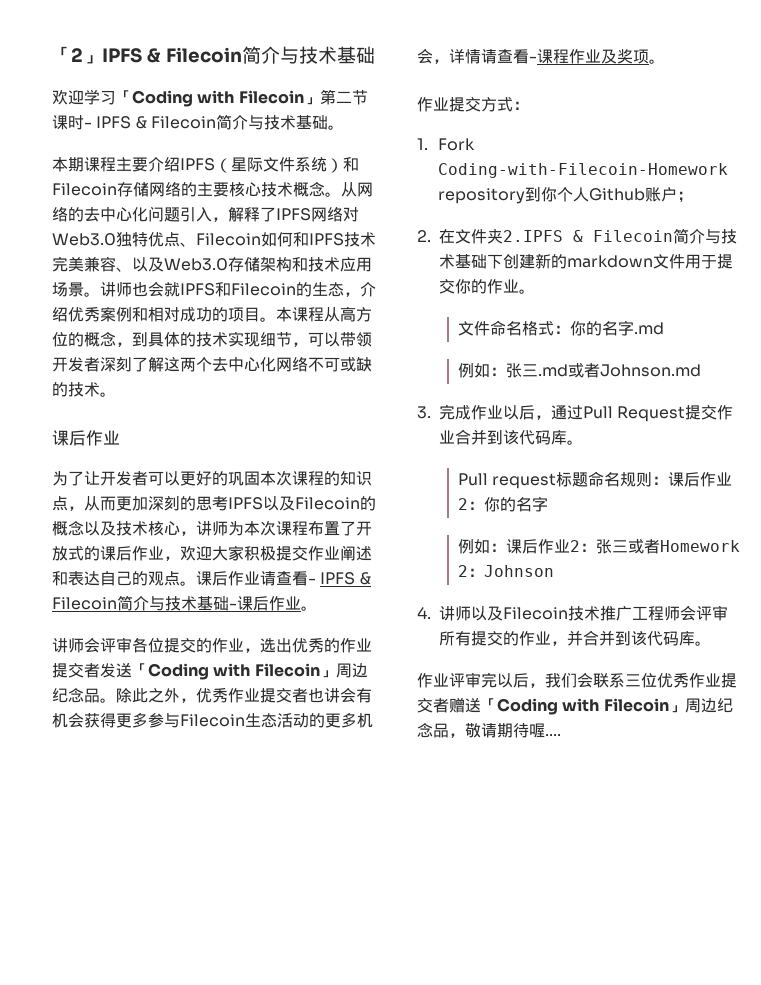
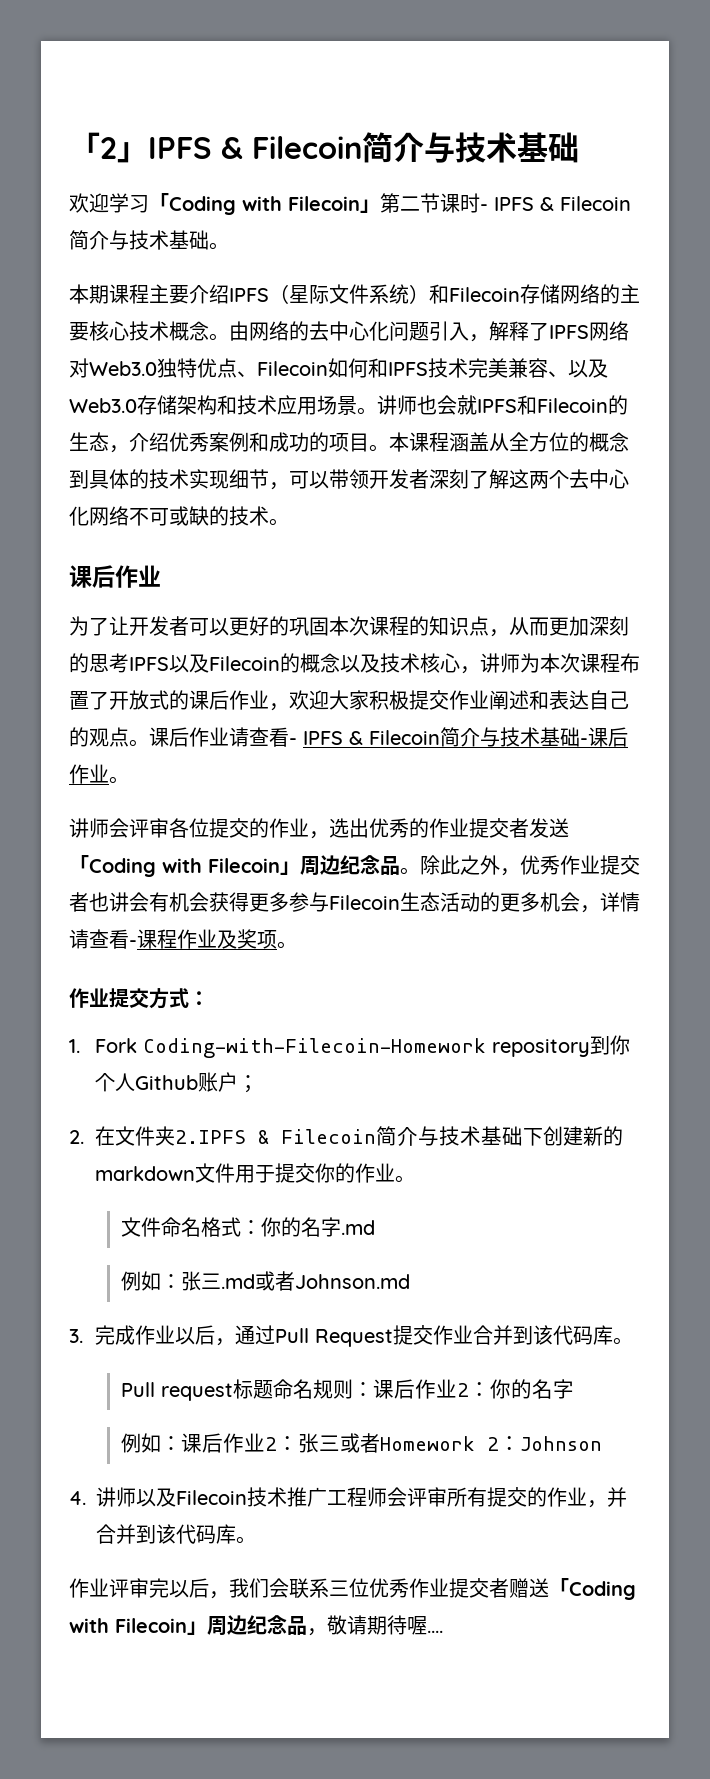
[341,182,357,197] 从 -> [229,321,249,341] 由
[148,307,180,322] 相对 -> (269, 442) none
[324,306,356,322] 从高 -> [449,432,529,452] 涵盖从全
[116,342,132,347] ， -> (629, 442) none

